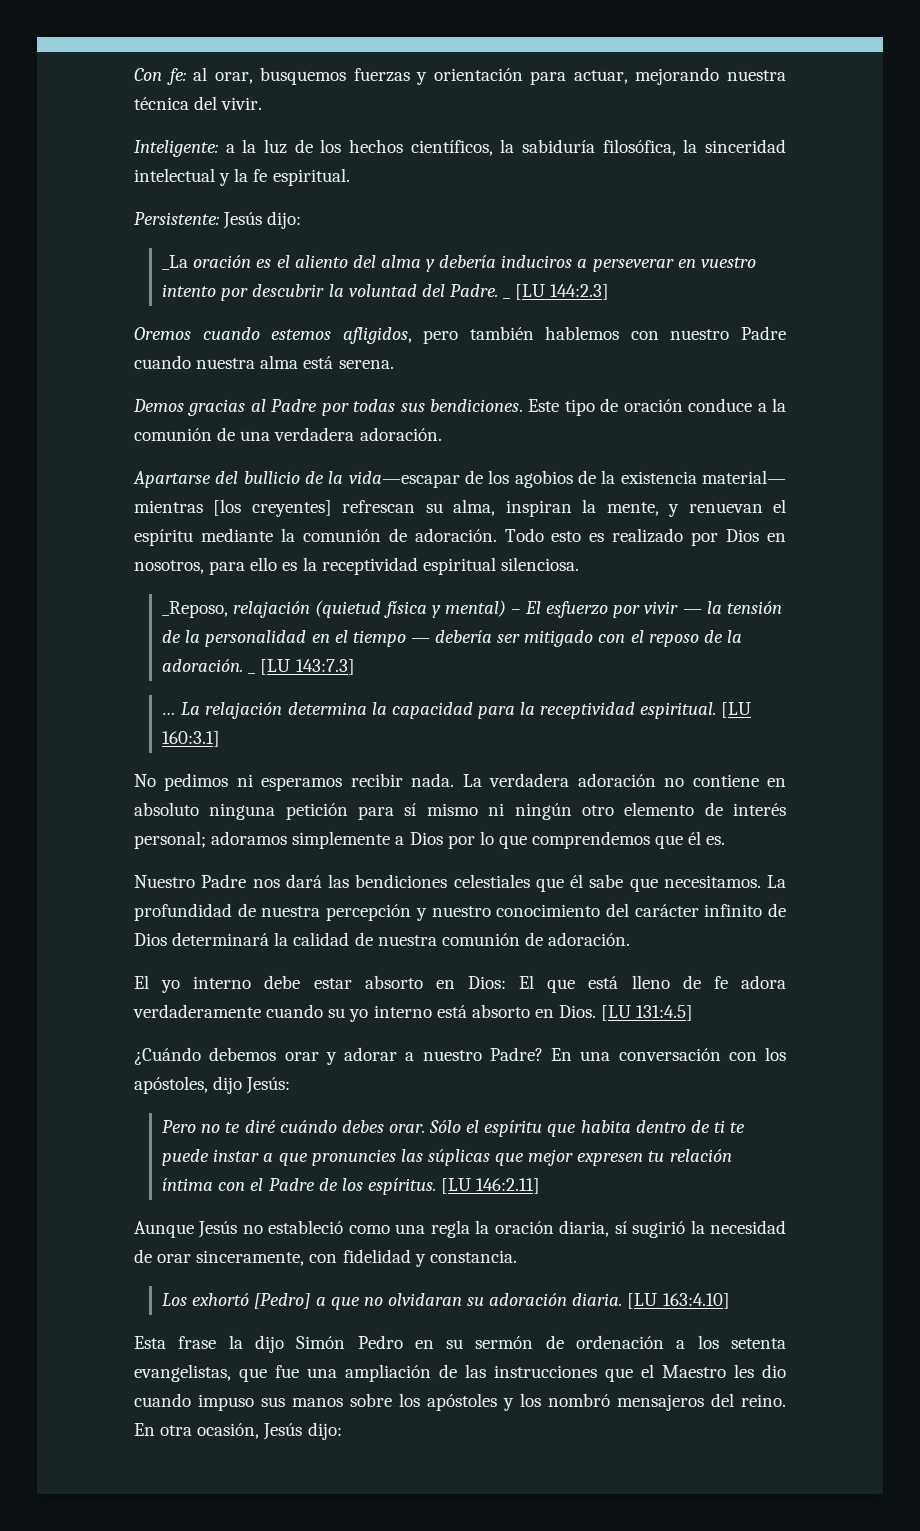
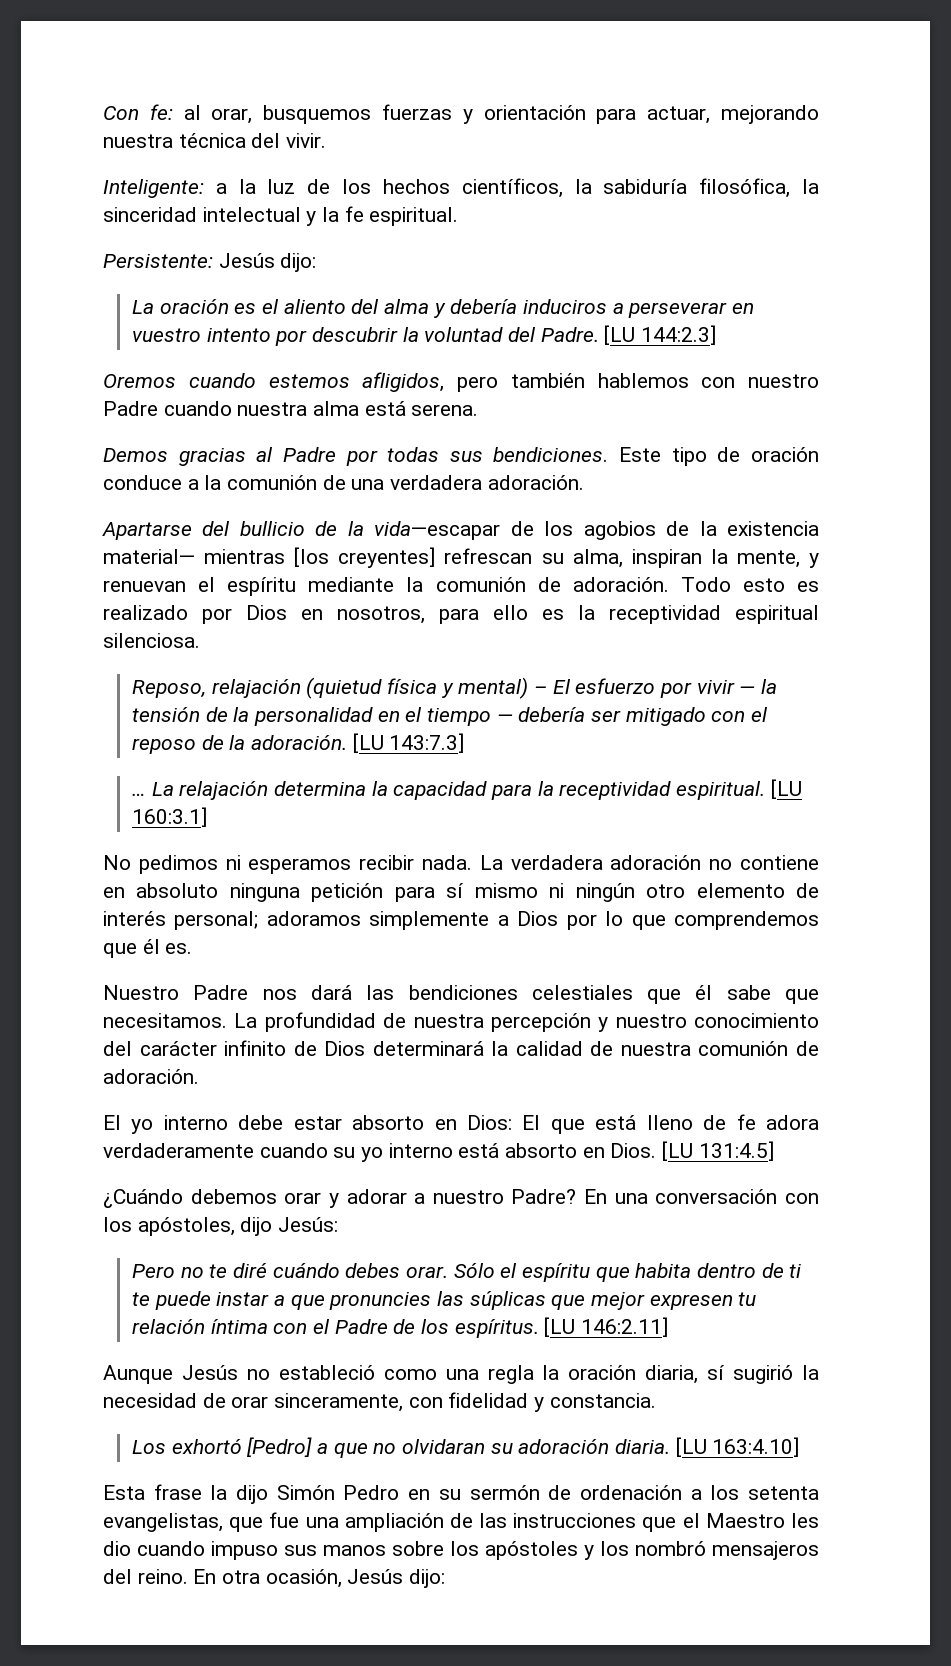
[162,255,189,270] _La -> [131,300,154,314] La
[503,297,512,299] _ -> (599, 334) none
[162,601,229,618] _Reposo, -> [131,680,206,698] Reposo,
[248,672,257,674] _ -> (347, 742) none

